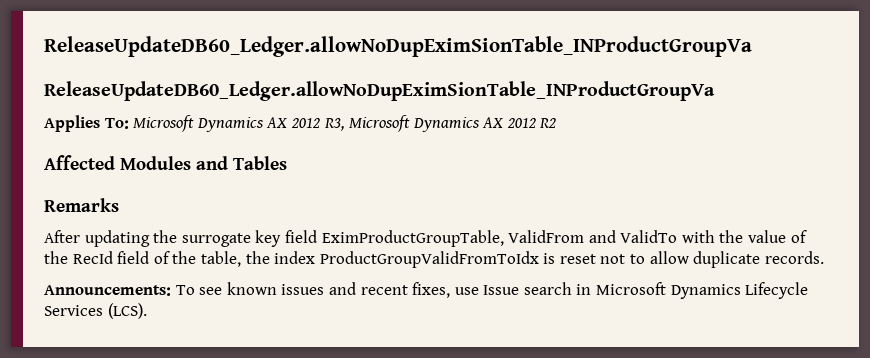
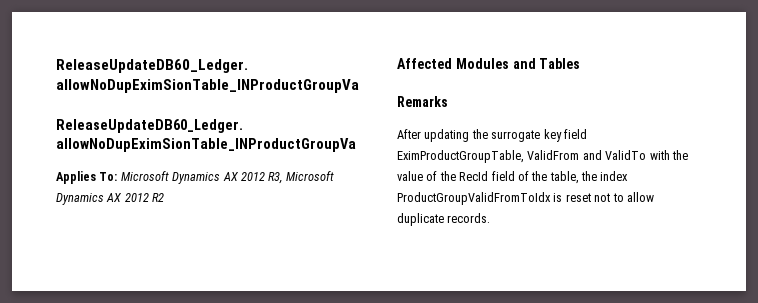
[44,282,809,299] [44,303,147,319] // Announcements: To see known issues and recent fixes, use Issue search in Microsoft Dynamics Lifecycle Services (LCS). -> (491, 218) none

